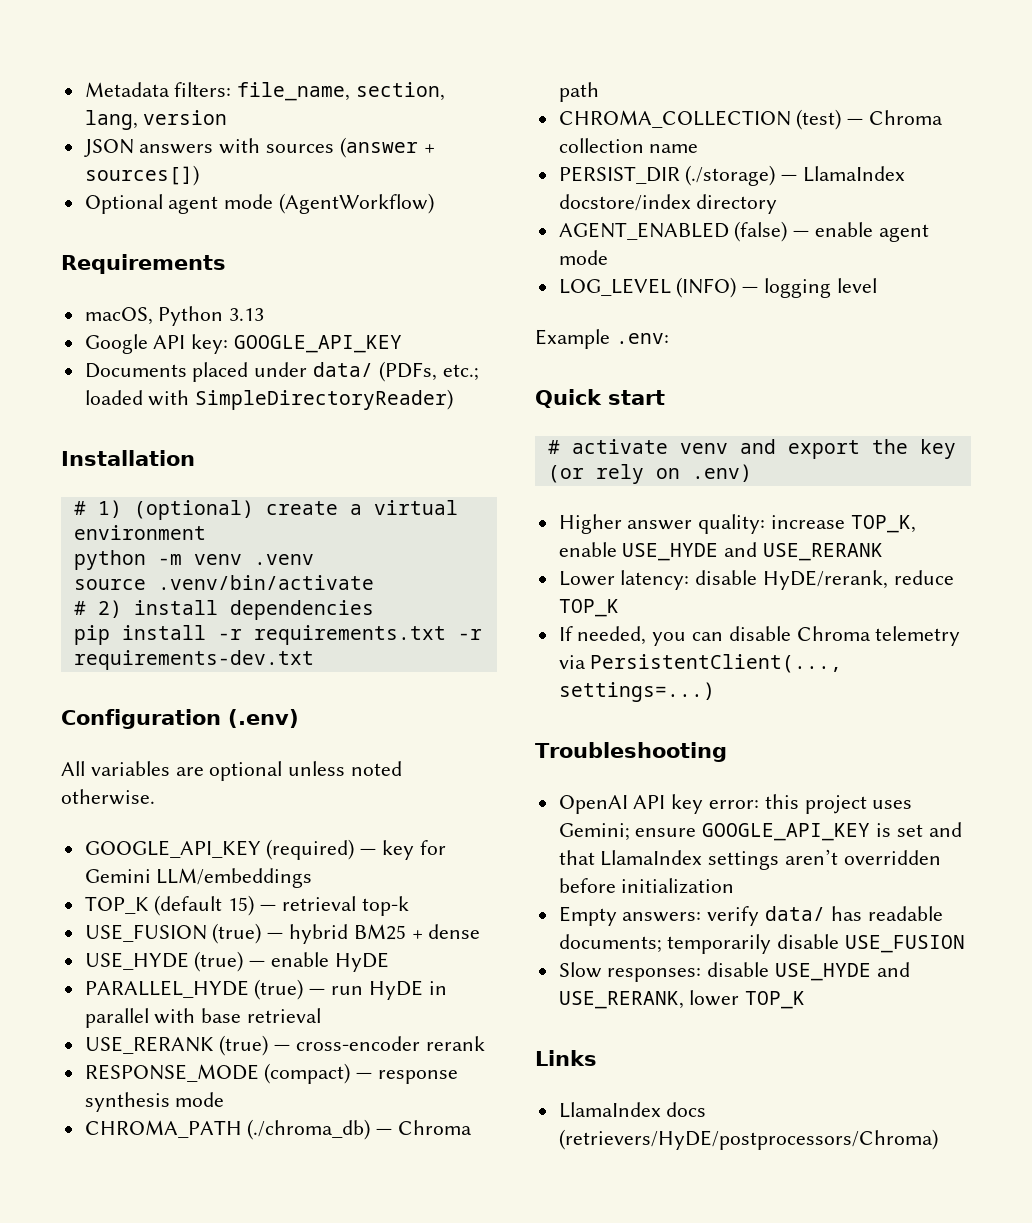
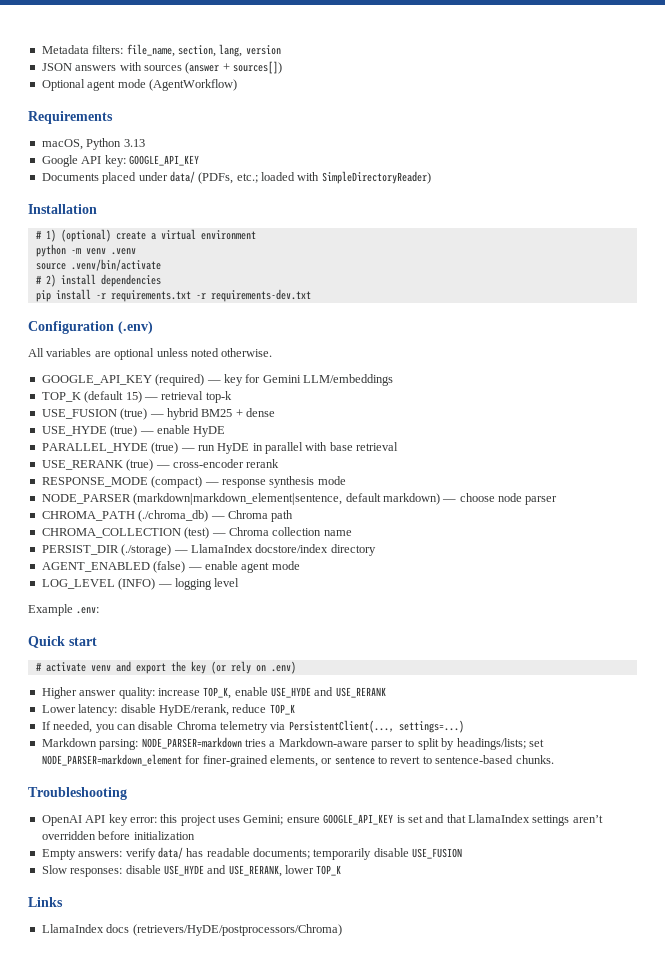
(225, 1099) none -> [41,493,558,505] // NODE_PARSER (markdown|markdown_element|sentence, default markdown) — choose node parser
(715, 692) none -> [41,737,544,750] [41,754,554,767] // Markdown parsing: NODE_PARSER=markdown tries a Markdown-aware parser to split by headings/lists; set NODE_PARSER=markdown_element for finer-grained elements, or sentence to revert to sentence-based chunks.

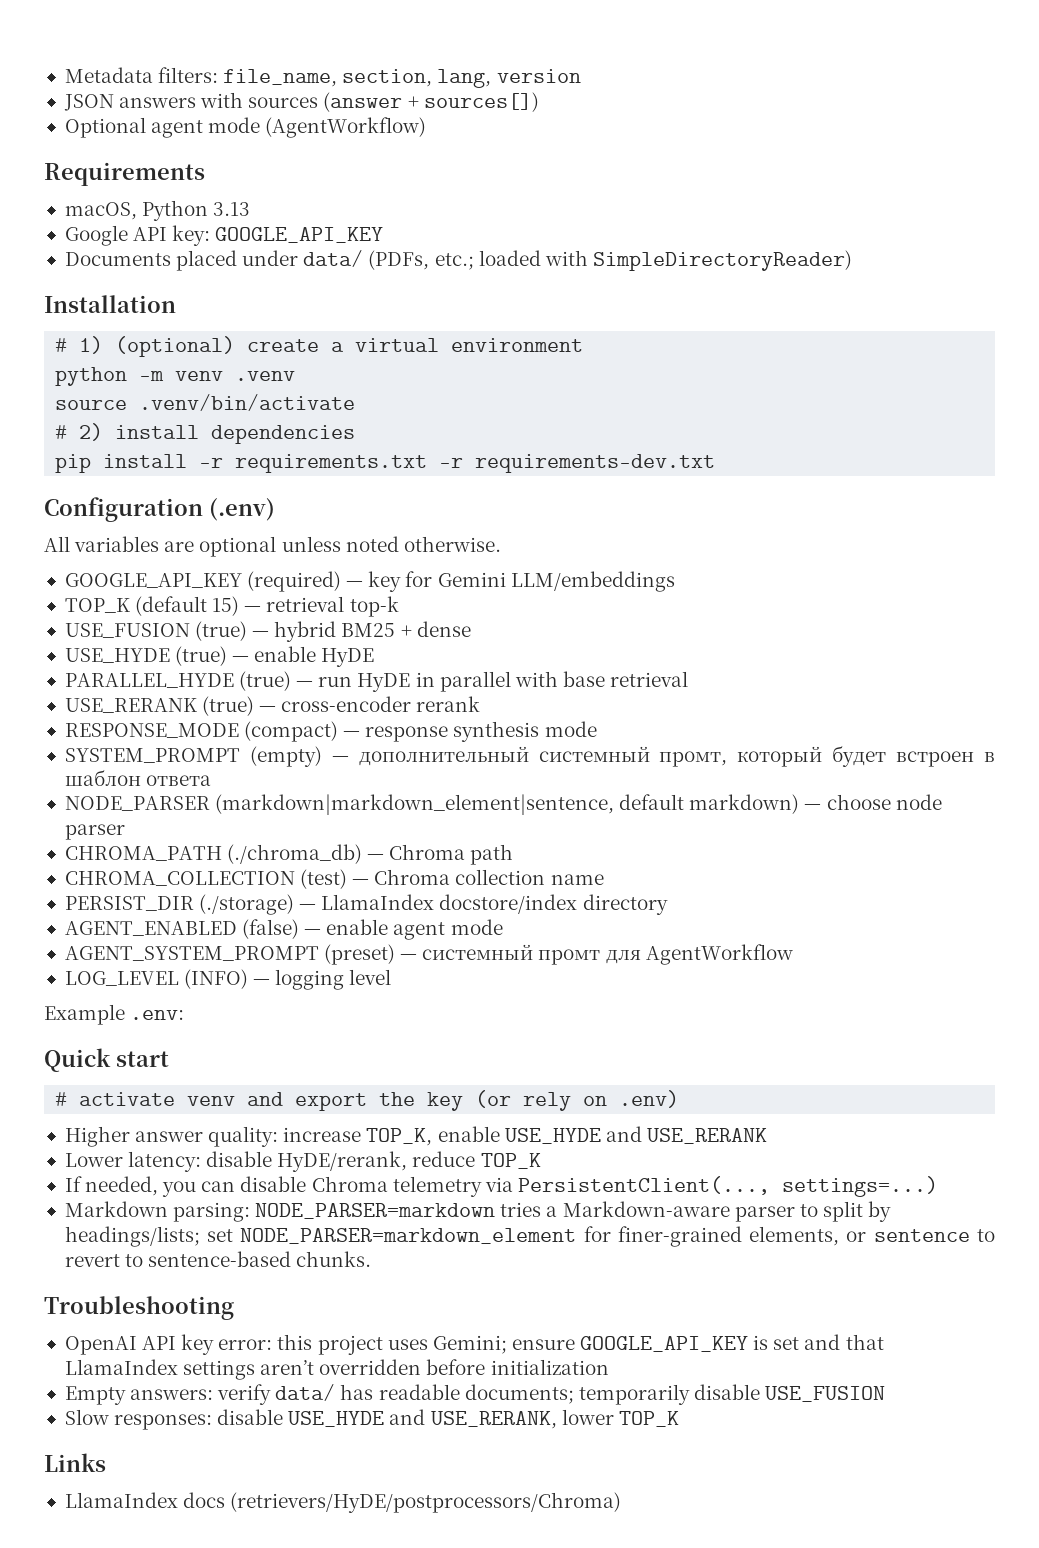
(346, 480) none -> [64,745,995,767] [64,769,212,786] // SYSTEM_PROMPT (empty) — дополнительный системный промт, который будет встроен в шаблон ответа
(300, 565) none -> [64,944,793,965] // AGENT_SYSTEM_PROMPT (preset) — системный промт для AgentWorkflow

